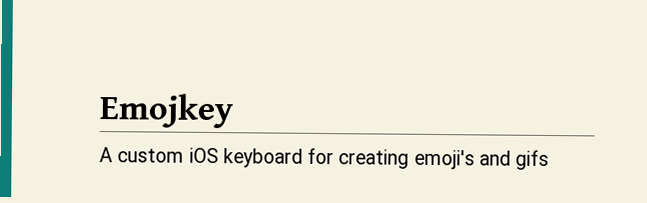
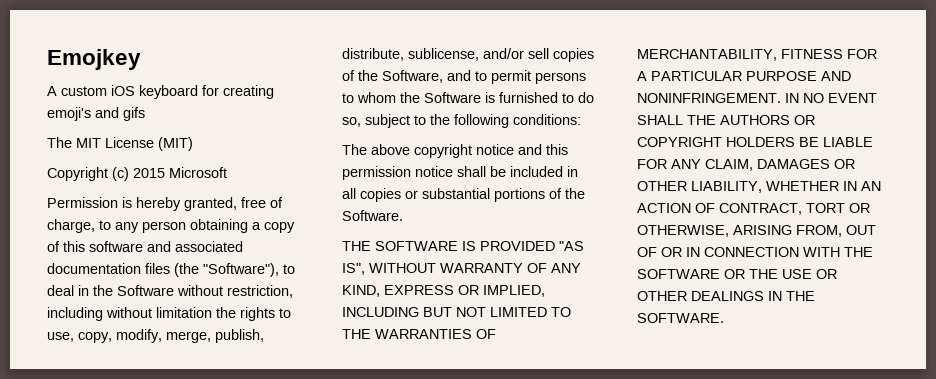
(550, 160) none -> [47,137,193,151] [47,167,227,181] [47,197,283,211] [47,219,295,233] [47,241,243,252] [47,263,295,277] [47,285,293,298] [47,307,291,321] [47,329,264,343] [342,48,594,62] [342,70,586,84] [342,92,594,103] [342,114,581,128] [342,144,568,158] [342,166,578,180] [342,188,585,202] [342,210,403,221] [342,241,584,251] [342,263,581,275] [342,285,545,297] [342,307,571,317] [342,329,496,339] [637,49,877,61] [637,71,851,81] [637,93,877,103] [637,115,815,125] [637,137,873,147] [637,159,855,171] [637,181,881,193] [637,203,870,215] [637,225,876,237] [637,247,873,257] [637,269,837,279] [637,291,815,301] [637,313,724,323] // The MIT License (MIT) // Copyright (c) 2015 Microsoft // Permission is hereby granted, free of charge, to any person obtaining a copy of this software and associated documentation files (the "Software"), to deal in the Software without restriction, including without limitation the rights to use, copy, modify, merge, publish, distribute, sublicense, and/or sell copies of the Software, and to permit persons to whom the Software is furnished to do so, subject to the following conditions: // The above copyright notice and this permission notice shall be included in all copies or substantial portions of the Software. // THE SOFTWARE IS PROVIDED "AS IS", WITHOUT WARRANTY OF ANY KIND, EXPRESS OR IMPLIED, INCLUDING BUT NOT LIMITED TO THE WARRANTIES OF MERCHANTABILITY, FITNESS FOR A PARTICULAR PURPOSE AND NONINFRINGEMENT. IN NO EVENT SHALL THE AUTHORS OR COPYRIGHT HOLDERS BE LIABLE FOR ANY CLAIM, DAMAGES OR OTHER LIABILITY, WHETHER IN AN ACTION OF CONTRACT, TORT OR OTHERWISE, ARISING FROM, OUT OF OR IN CONNECTION WITH THE SOFTWARE OR THE USE OR OTHER DEALINGS IN THE SOFTWARE.

